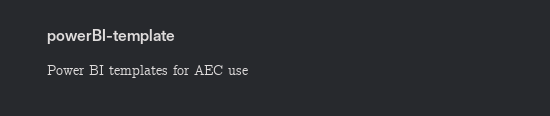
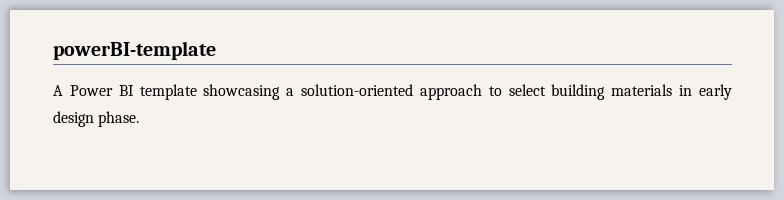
(175, 37) none -> [53,85,63,96] A
[109,65,248,78] templates for AEC use -> [139,84,732,100] [53,111,140,127] template showcasing a solution-oriented approach to select building materials in early design phase.

